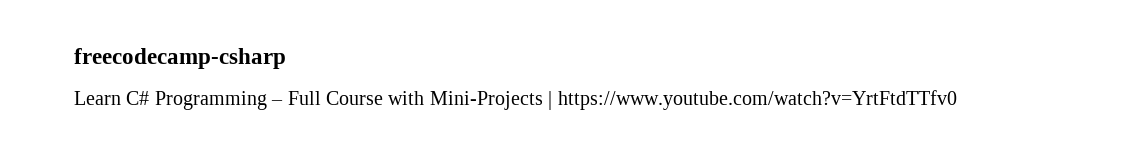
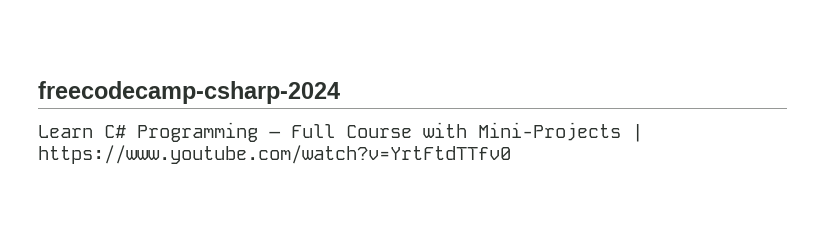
[74,48,286,69] freecodecamp-csharp -> [38,81,340,104] freecodecamp-csharp-2024

